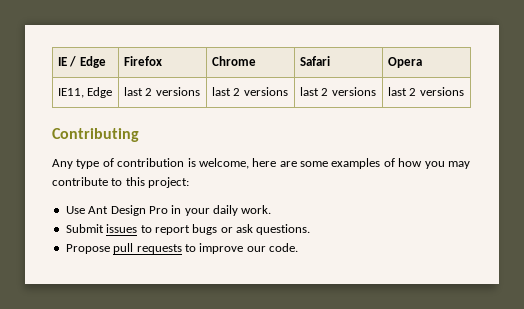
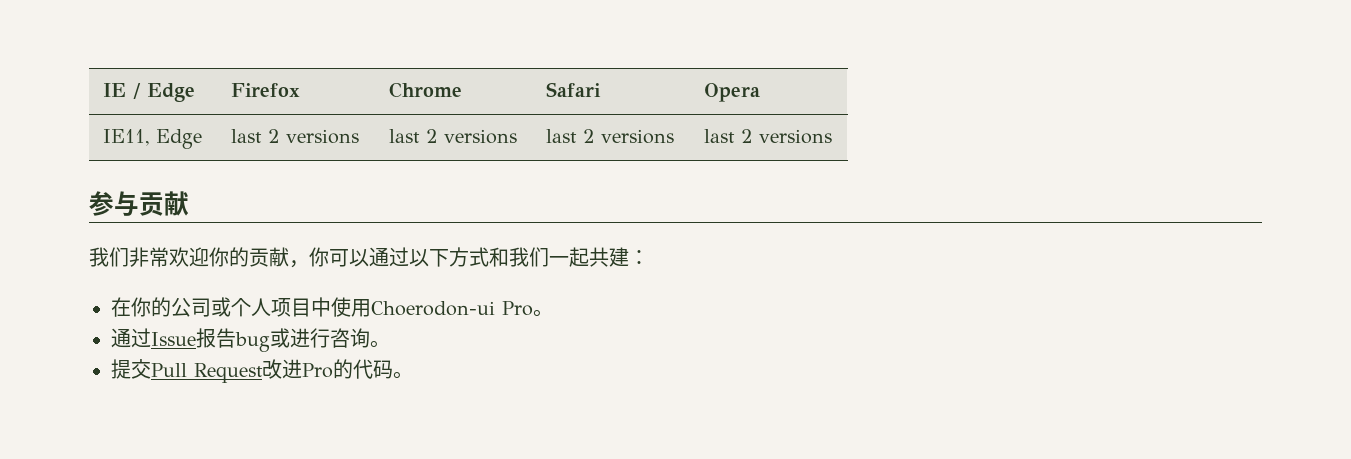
[52,128,139,142] [52,158,470,169] [52,177,190,188] [65,205,272,216] [65,224,311,235] [65,243,298,254] Contributing // Any type of contribution is welcome, here are some examples of how you may contribute to this project: // Use Ant Design Pro in your daily work. // Submit issues to report bugs or ask questions. // Propose pull requests to improve our code. -> [89,191,189,216] [89,247,649,268] [111,297,553,317] [111,328,390,352] [111,359,413,383] 参与贡献 // 我们非常欢迎你的贡献，你可以通过以下方式和我们一起共建： // 在你的公司或个人项目中使用Choerodon-ui Pro。 // 通过Issue报告bug或进行咨询。 // 提交Pull Request改进Pro的代码。

